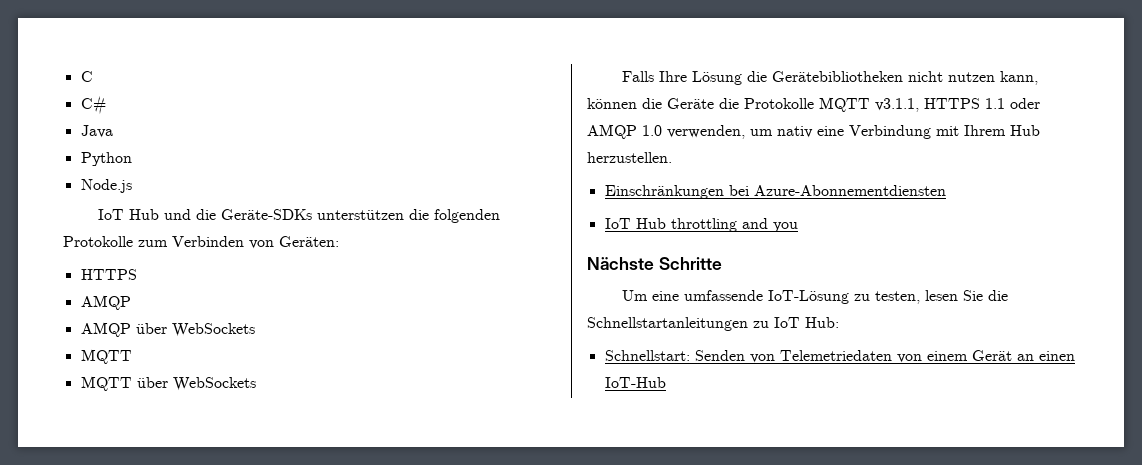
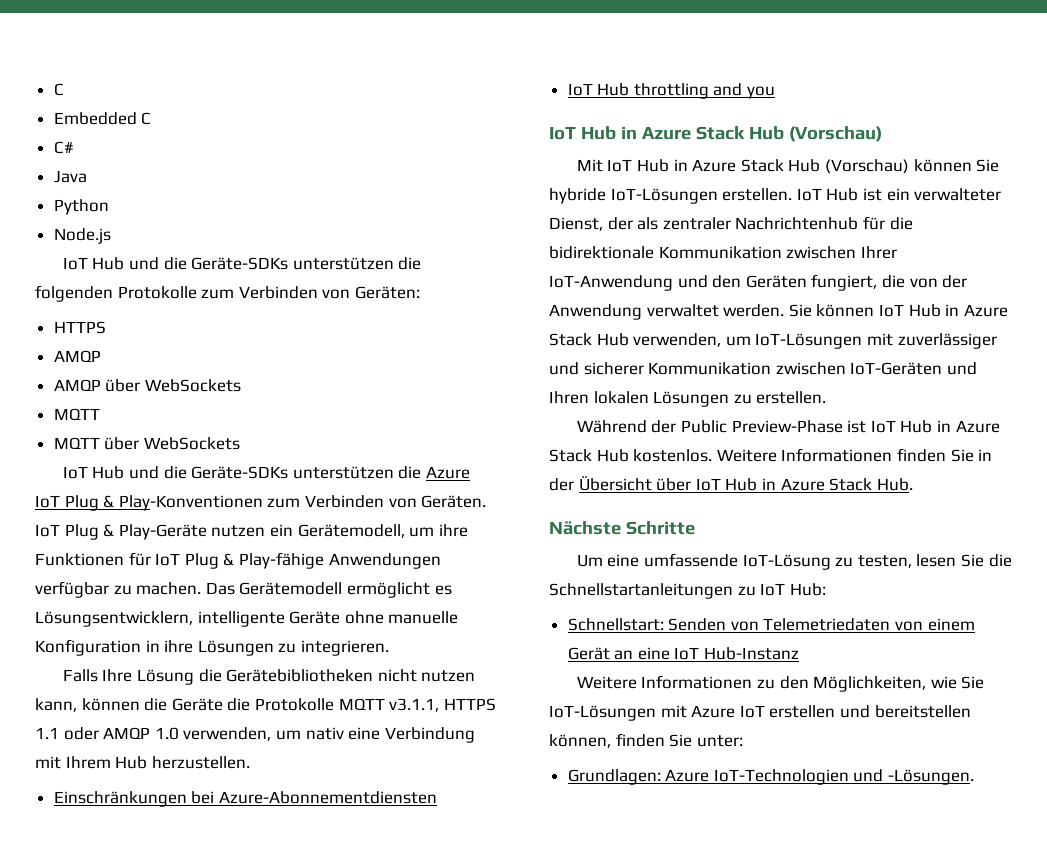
[80,71,93,82] C -> [53,83,64,96] [53,112,152,125] C // Embedded C
(256, 384) none -> [62,466,471,479] [35,495,487,511] [35,524,468,540] [35,552,441,569] [35,581,452,598] [35,611,459,627] [35,639,389,656] // IoT Hub und die Geräte-SDKs unterstützen die Azure IoT Plug & Play-Konventionen zum Verbinden von Geräten. IoT Plug & Play-Geräte nutzen ein Gerätemodell, um ihre Funktionen für IoT Plug & Play-fähige Anwendungen verfügbar zu machen. Das Gerätemodell ermöglicht es Lösungsentwicklern, intelligente Geräte ohne manuelle Konfiguration in ihre Lösungen zu integrieren.
(798, 227) none -> [549,126,882,142] [576,159,1000,174] [549,188,1002,204] [549,216,913,231] [549,246,897,259] [549,274,968,291] [549,304,1008,320] [549,333,997,349] [549,362,977,375] [549,391,827,407] [576,420,1000,433] [549,448,993,462] [549,476,913,491] // IoT Hub in Azure Stack Hub (Vorschau) // Mit IoT Hub in Azure Stack Hub (Vorschau) können Sie hybride IoT-Lösungen erstellen. IoT Hub ist ein verwalteter Dienst, der als zentraler Nachrichtenhub für die bidirektionale Kommunikation zwischen Ihrer IoT-Anwendung und den Geräten fungiert, die von der Anwendung verwaltet werden. Sie können IoT Hub in Azure Stack Hub verwenden, um IoT-Lösungen mit zuverlässiger und sicherer Kommunikation zwischen IoT-Geräten und Ihren lokalen Lösungen zu erstellen. // Während der Public Preview-Phase ist IoT Hub in Azure Stack Hub kostenlos. Weitere Informationen finden Sie in der Übersicht über IoT Hub in Azure Stack Hub.
[1038,351,1075,361] [604,377,666,388] einen IoT-Hub -> [637,647,800,660] [576,675,985,692] [549,705,971,721] [549,733,743,748] [567,769,975,785] eine IoT Hub-Instanz // Weitere Informationen zu den Möglichkeiten, wie Sie IoT-Lösungen mit Azure IoT erstellen und bereitstellen können, finden Sie unter: // Grundlagen: Azure IoT-Technologien und -Lösungen.

